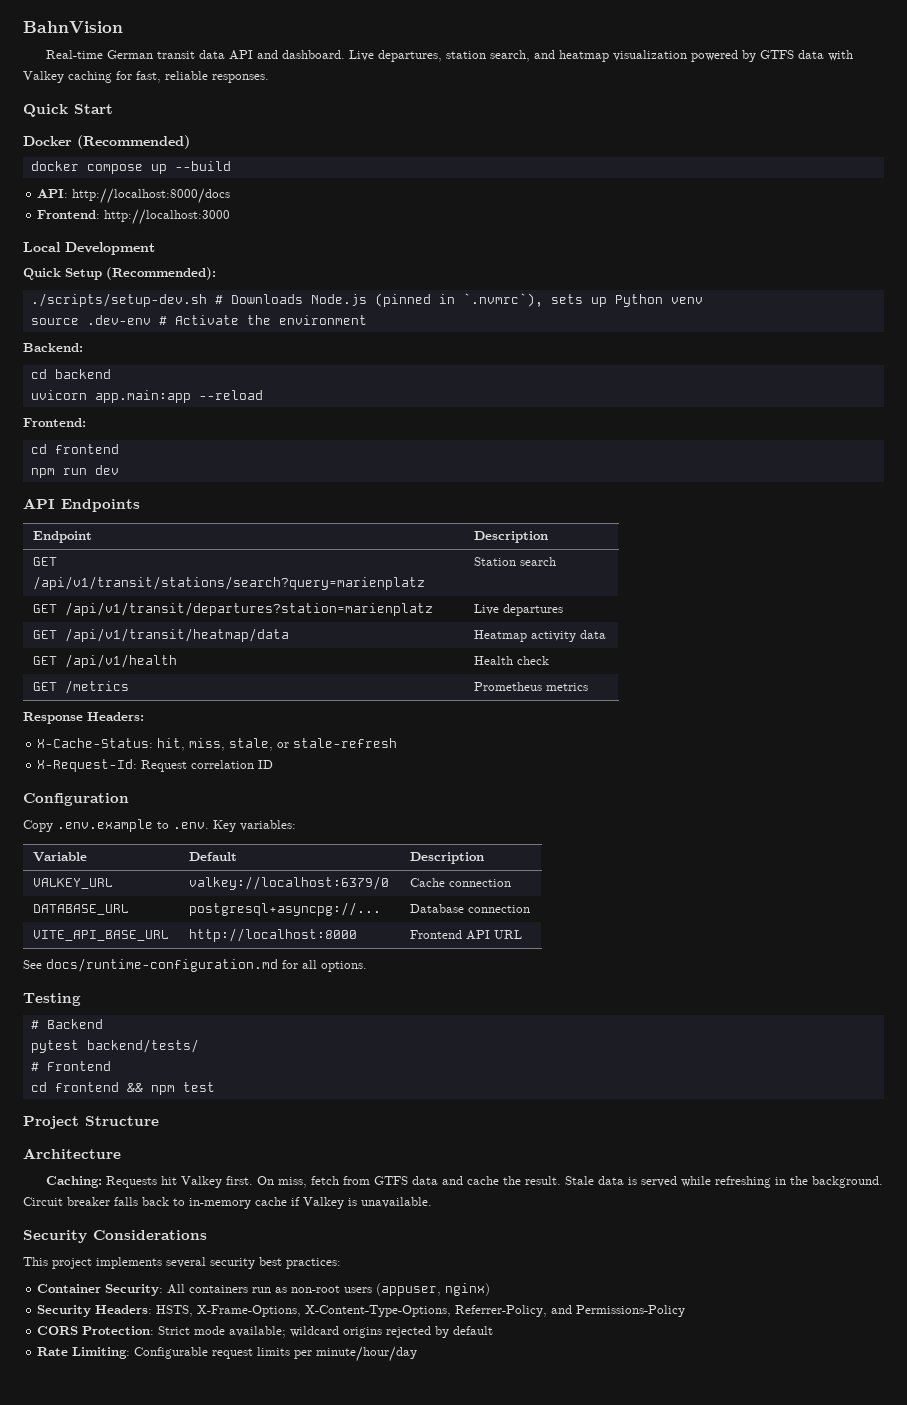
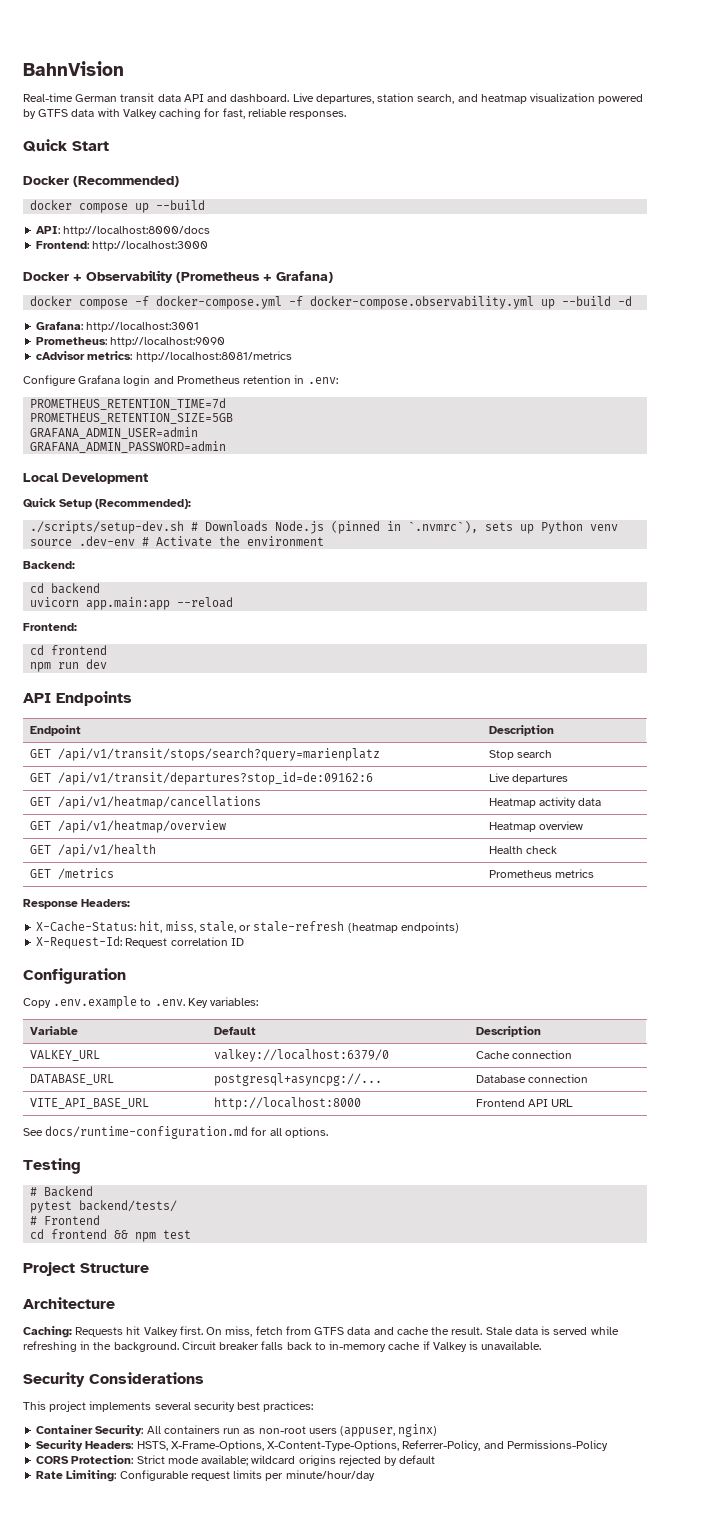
(231, 217) none -> [23,270,333,283] [30,296,633,309] [36,321,200,332] [36,337,226,347] [36,351,292,362] [23,375,338,386] [30,398,227,410] [30,413,234,424] [30,427,199,439] [30,441,227,453] // Docker + Observability (Prometheus + Grafana) // docker compose -f docker-compose.yml -f docker-compose.observability.yml up --build -d // Grafana: http://localhost:3001 // Prometheus: http://localhost:9090 // cAdvisor metrics: http://localhost:8081/metrics // Configure Grafana login and Prometheus retention in .env: // PROMETHEUS_RETENTION_TIME=7d // PROMETHEUS_RETENTION_SIZE=5GB // GRAFANA_ADMIN_USER=admin // GRAFANA_ADMIN_PASSWORD=admin
[32,576,425,590] [473,557,516,566] /api/v1/transit/stations/search?query=marienplatz | Station -> [57,748,380,761] [488,750,514,760] /api/v1/transit/stops/search?query=marienplatz | Stop
[64,602,433,616] /api/v1/transit/departures?station=marienplatz -> [57,772,373,785] /api/v1/transit/departures?stop_id=de:09162:6
[64,628,289,642] /api/v1/transit/heatmap/data -> [57,796,261,809] /api/v1/heatmap/cancellations
(606, 634) none -> [29,820,226,833] [488,821,583,832] // GET /api/v1/heatmap/overview | Heatmap overview
(398, 743) none -> [347,922,459,933] (heatmap endpoints)

